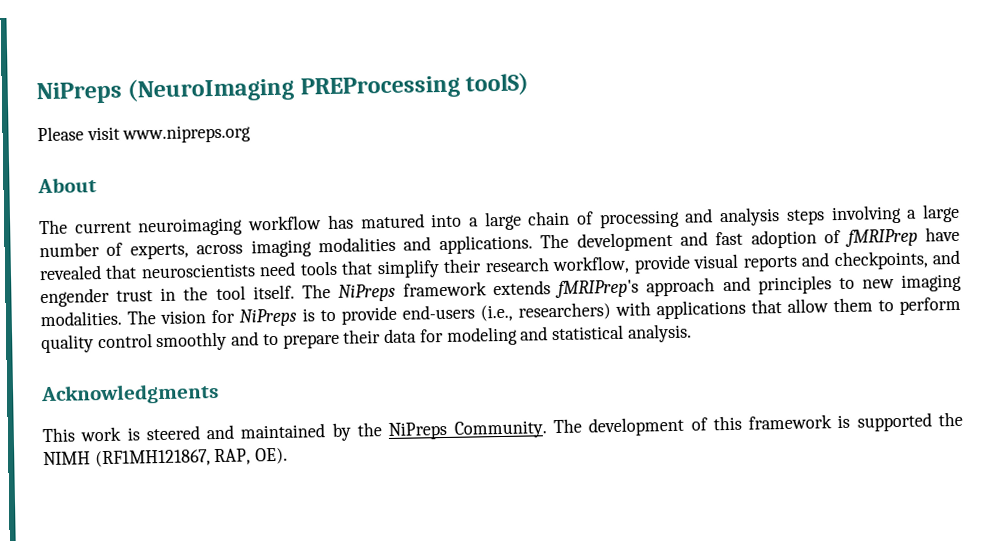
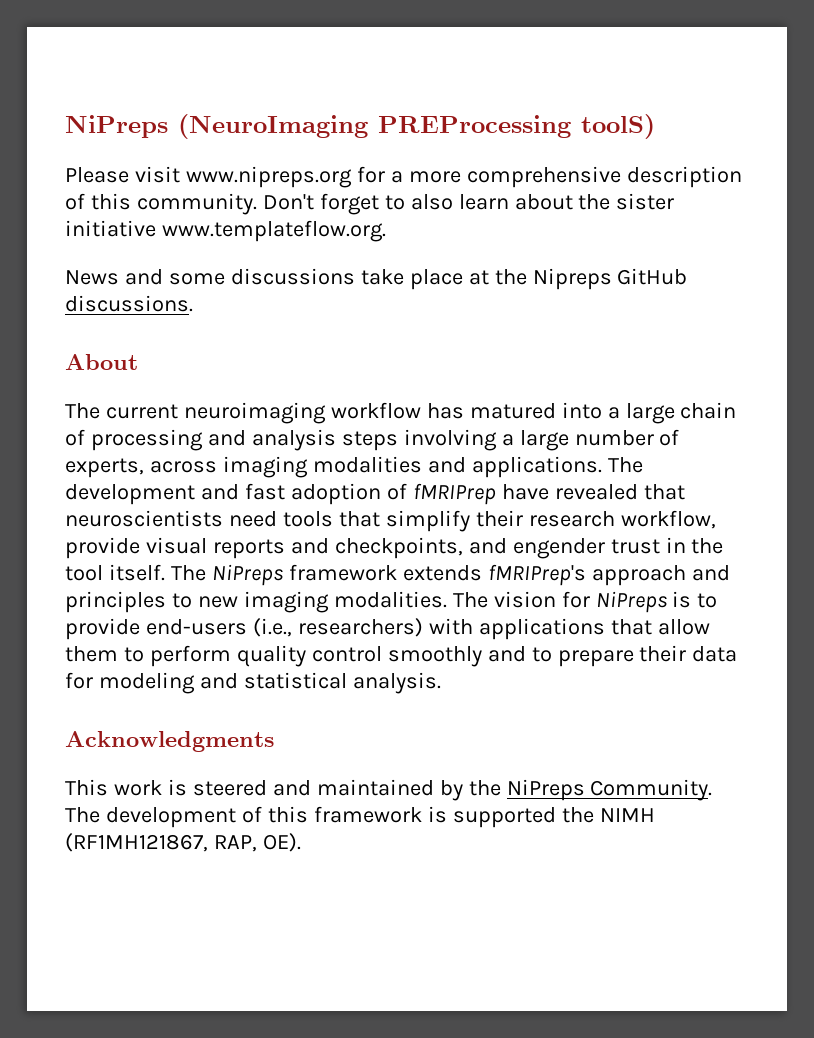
(252, 134) none -> [356,166,742,188] [65,193,675,215] [65,220,386,242] [65,268,688,290] [65,295,193,312] for a more comprehensive description of this community. Don't forget to also learn about the sister initiative www.templateflow.org. // News and some discussions take place at the Nipreps GitHub discussions.

